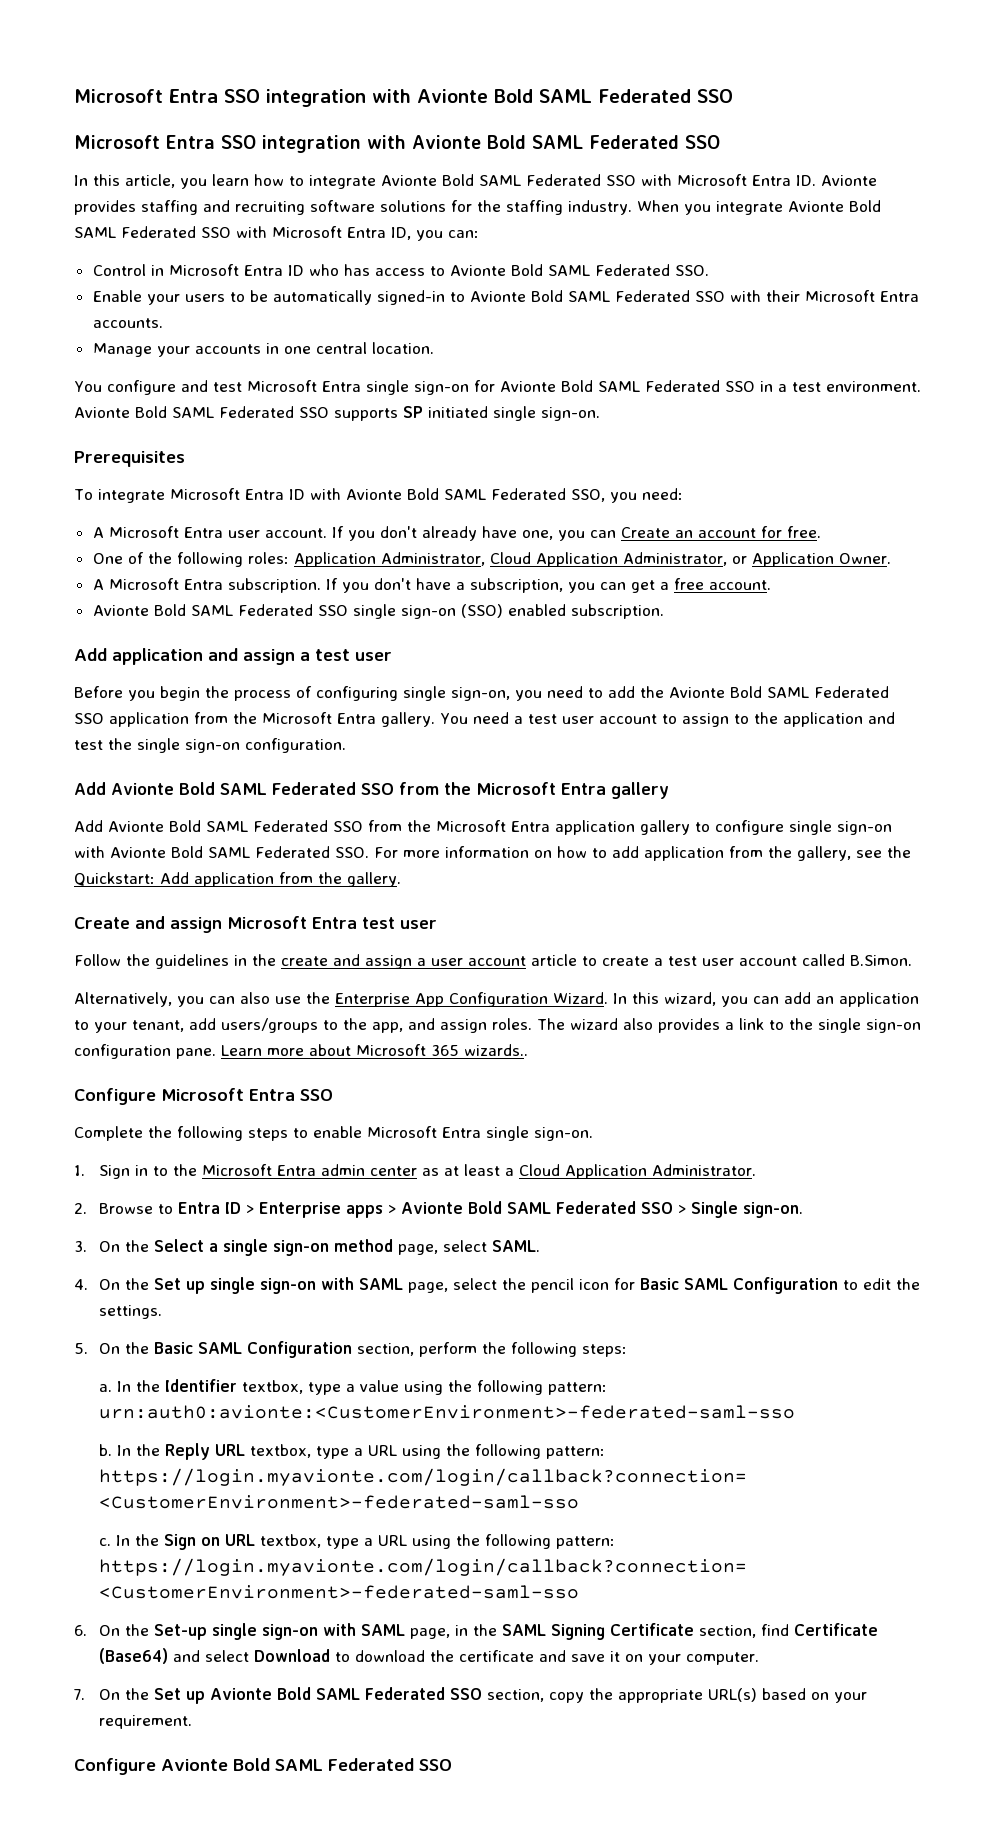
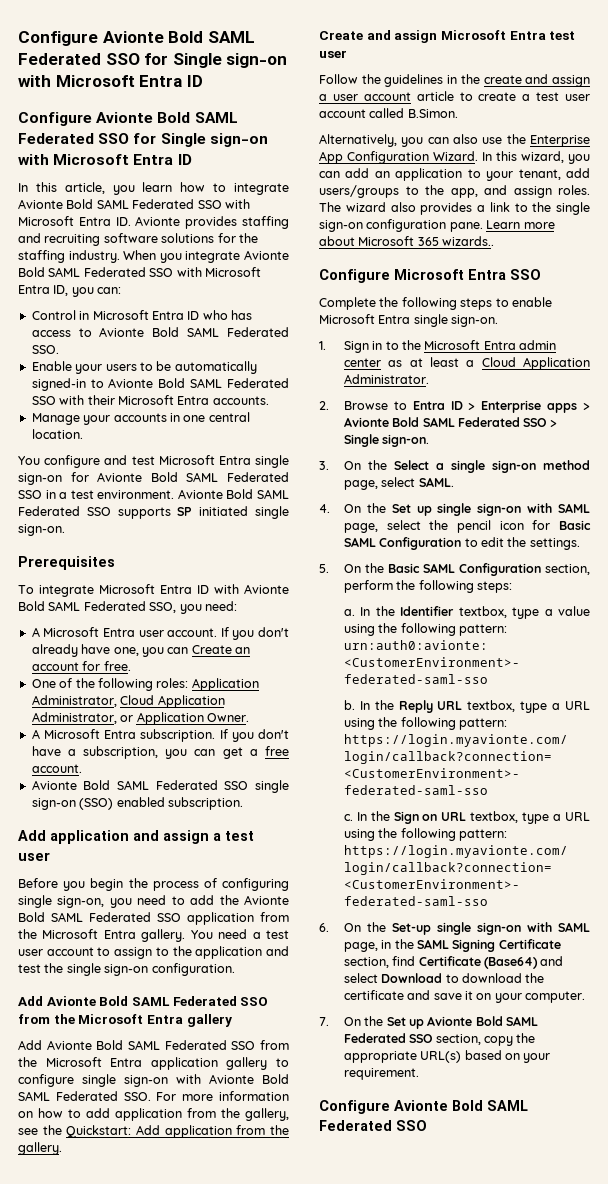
[74,89,733,107] [74,135,720,153] Microsoft Entra SSO integration with Avionte Bold SAML Federated SSO // Microsoft Entra SSO integration with Avionte Bold SAML Federated SSO -> [18,31,255,46] [18,53,288,68] [18,75,203,87] [18,112,238,126] [18,133,268,147] [18,154,192,165] Configure Avionte Bold SAML Federated SSO for Single sign-on with Microsoft Entra ID // Configure Avionte Bold SAML Federated SSO for Single sign-on with Microsoft Entra ID

